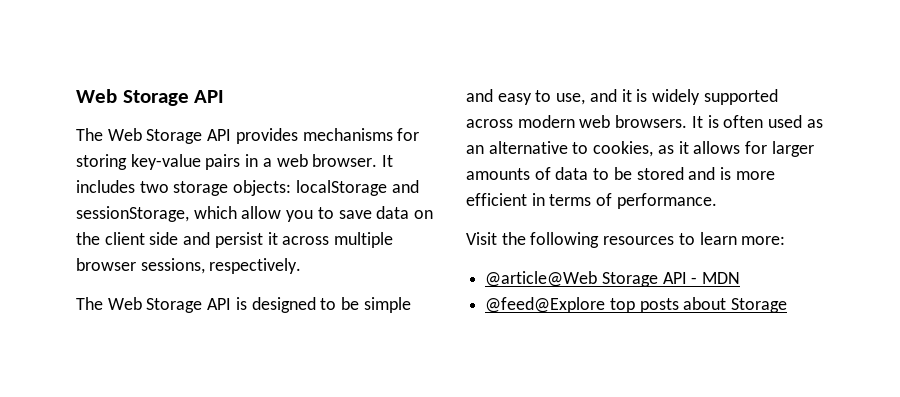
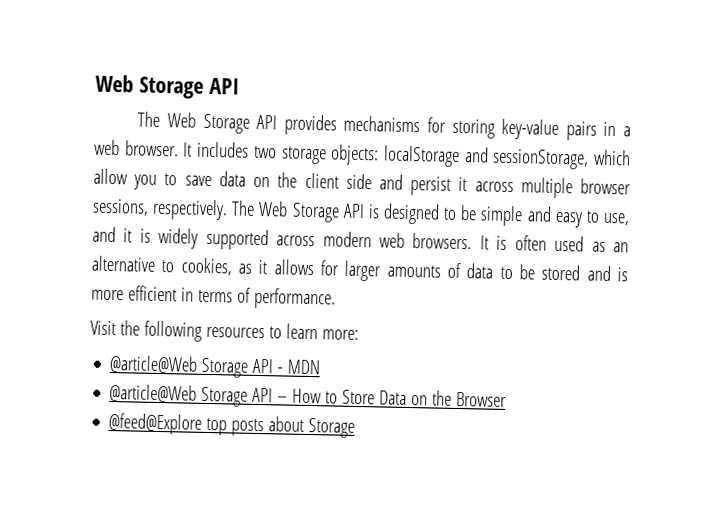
(302, 266) // -> (229, 209) none
(741, 278) none -> [109,383,508,407] // @article@Web Storage API – How to Store Data on the Browser

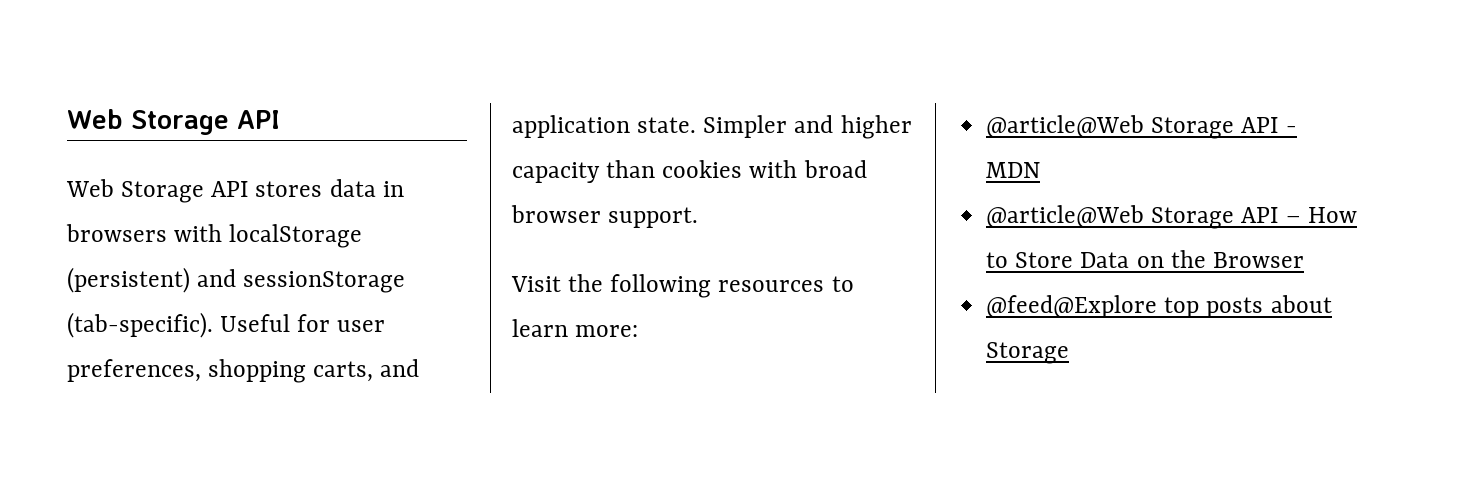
[137,111,631,141] [94,139,631,170] [93,168,631,199] [92,198,630,228] [92,226,630,253] [91,255,628,282] [91,285,336,310] The Web Storage API provides mechanisms for storing key-value pairs in a web browser. It includes two storage objects: localStorage and sessionStorage, which allow you to save data on the client side and persist it across multiple browser sessions, respectively. The Web Storage API is designed to be simple and easy to use, and it is widely supported across modern web browsers. It is often used as an alternative to cookies, as it allows for larger amounts of data to be stored and is more efficient in terms of performance. -> [66,179,404,203] [66,224,363,248] [67,267,406,293] [67,312,386,338] [67,359,420,383] [512,115,912,139] [512,160,867,183] [511,205,699,228] Web Storage API stores data in browsers with localStorage (persistent) and sessionStorage (tab-specific). Useful for user preferences, shopping carts, and application state. Simpler and higher capacity than cookies with broad browser support.

